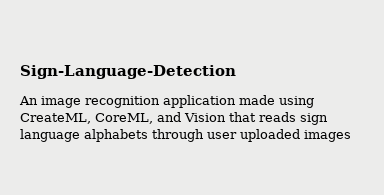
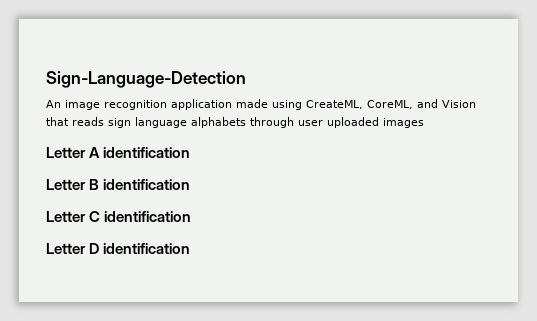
(351, 136) none -> [46,147,191,158] [46,179,191,190] [46,211,192,222] [46,243,191,254] // Letter A identification // Letter B identification // Letter C identification // Letter D identification

